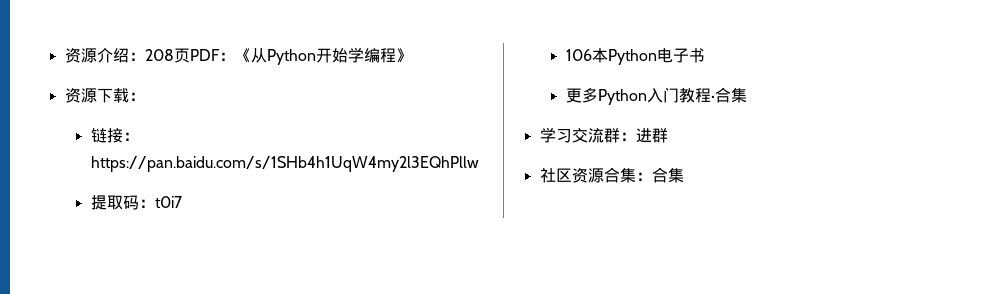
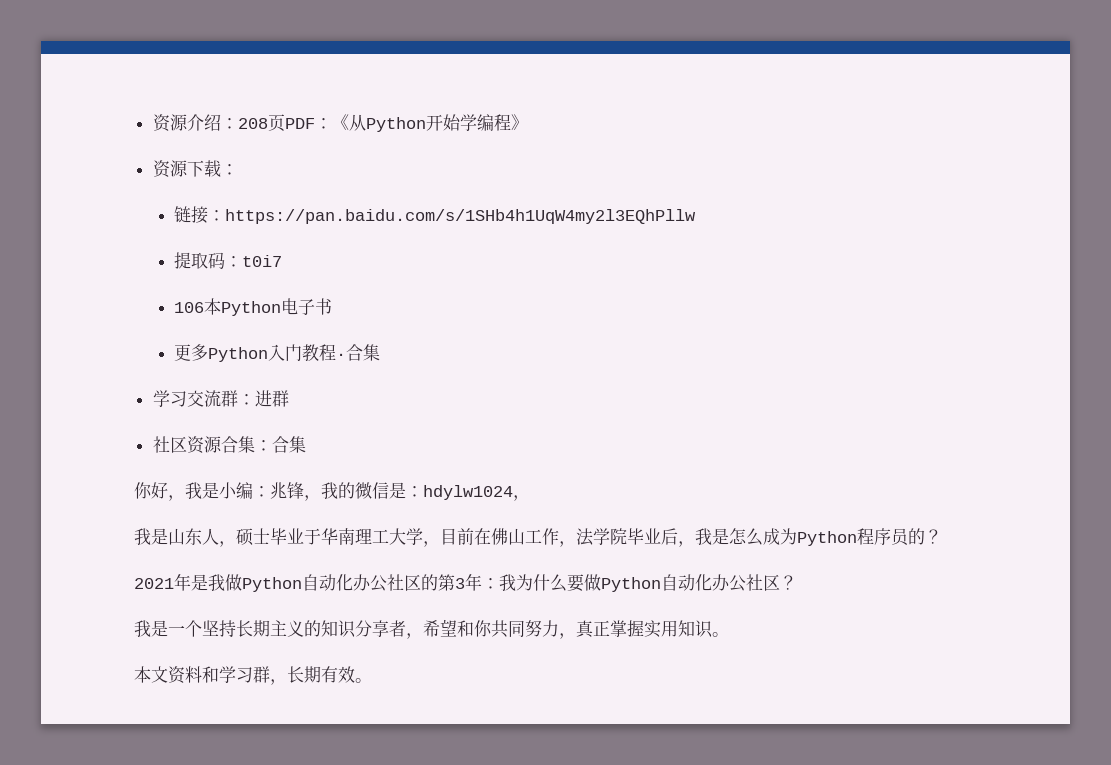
(684, 175) none -> [134,482,530,501] [134,528,942,547] [134,573,797,592] [134,619,729,639] [134,666,372,685] // 你好，我是小编：兆锋，我的微信是：hdylw1024， // 我是山东人，硕士毕业于华南理工大学，目前在佛山工作，法学院毕业后，我是怎么成为Python程序员的？ // 2021年是我做Python自动化办公社区的第3年：我为什么要做Python自动化办公社区？ // 我是一个坚持长期主义的知识分享者，希望和你共同努力，真正掌握实用知识。 // 本文资料和学习群，长期有效。

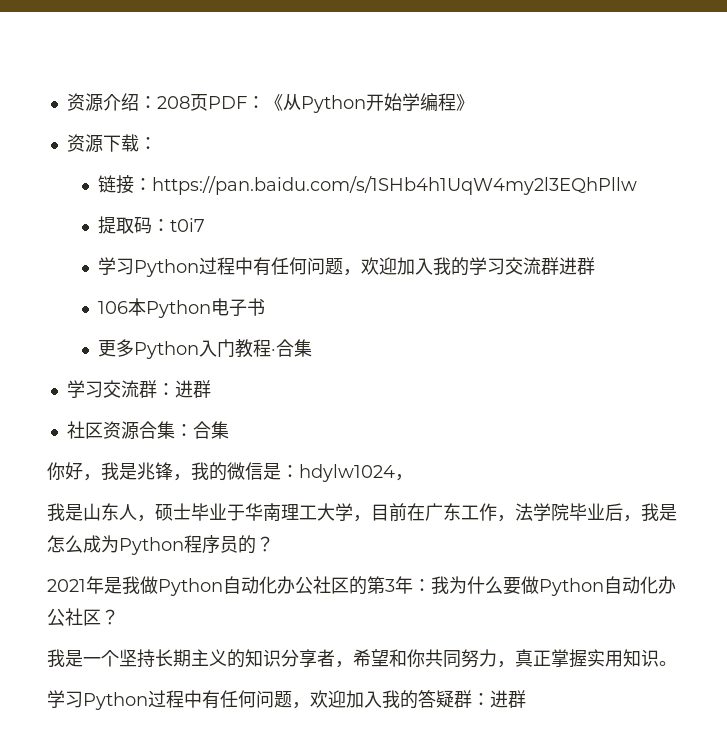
(283, 261) none -> [98,257,596,277] // 学习Python过程中有任何问题，欢迎加入我的学习交流群进群
[219,482,270,499] 小编： -> (137, 471) none
[491,528,525,545] 佛山 -> [425,503,461,521] 广东
[134,666,372,685] 本文资料和学习群，长期有效。 -> [47,690,526,710] 学习Python过程中有任何问题，欢迎加入我的答疑群：进群

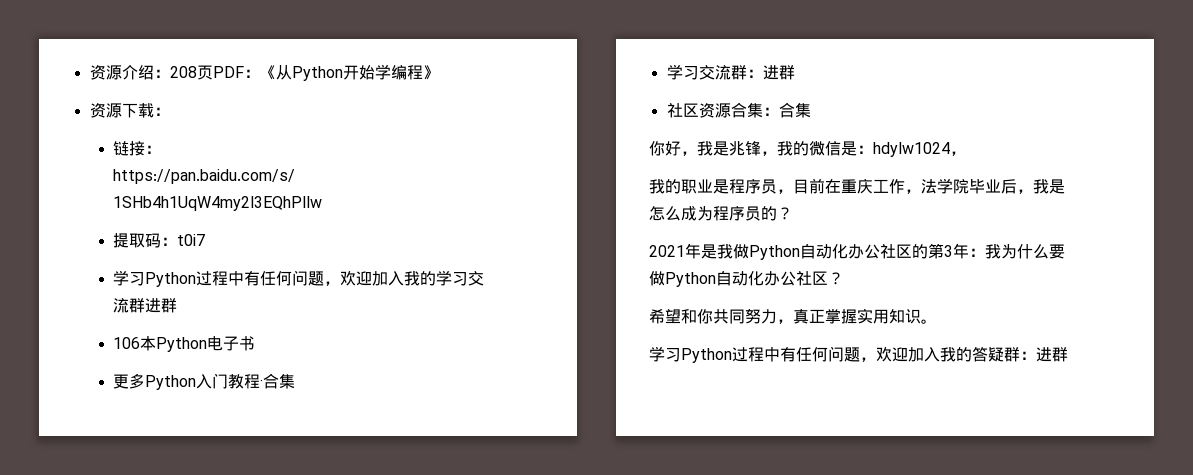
[65,503,353,522] 是山东人，硕士毕业于华南理工大学 -> [665,179,777,194] 的职业是程序员
[425,503,461,521] 广东 -> [841,179,873,194] 重庆
[119,537,184,555] Python -> (713, 213) none
[47,649,353,668] 我是一个坚持长期主义的知识分享者， -> (844, 278) none

